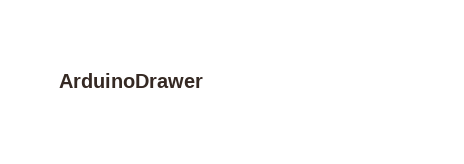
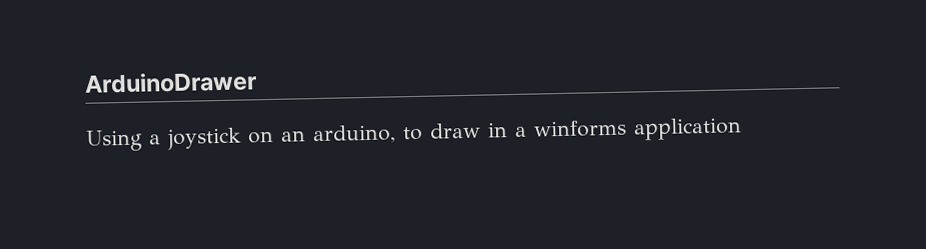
(203, 80) none -> [86,117,742,152] // Using a joystick on an arduino, to draw in a winforms application

